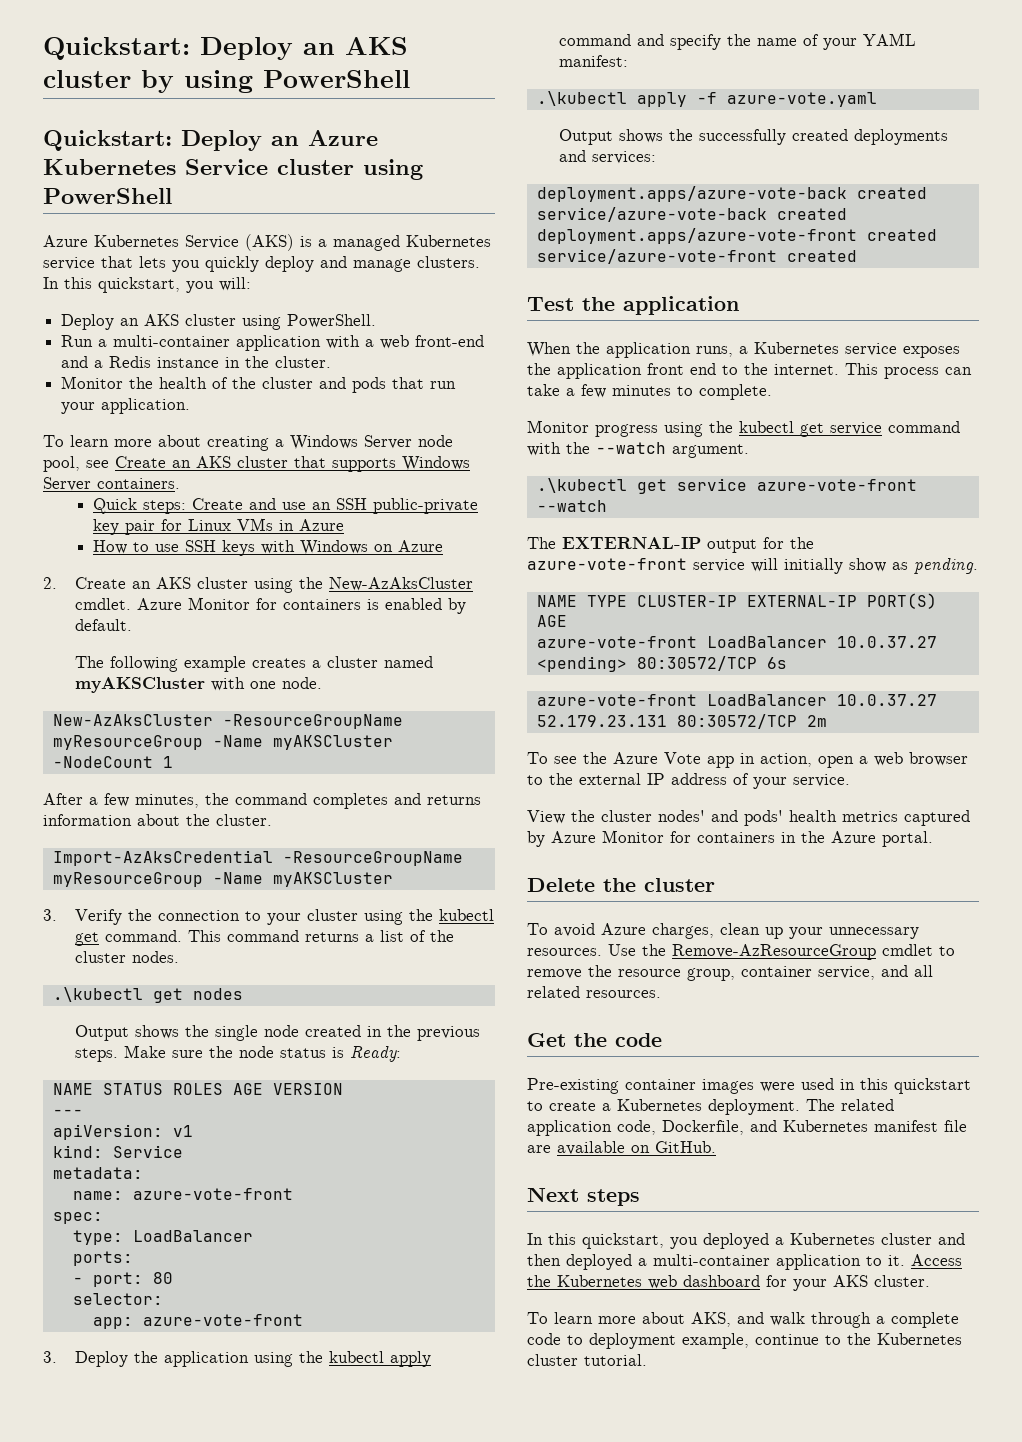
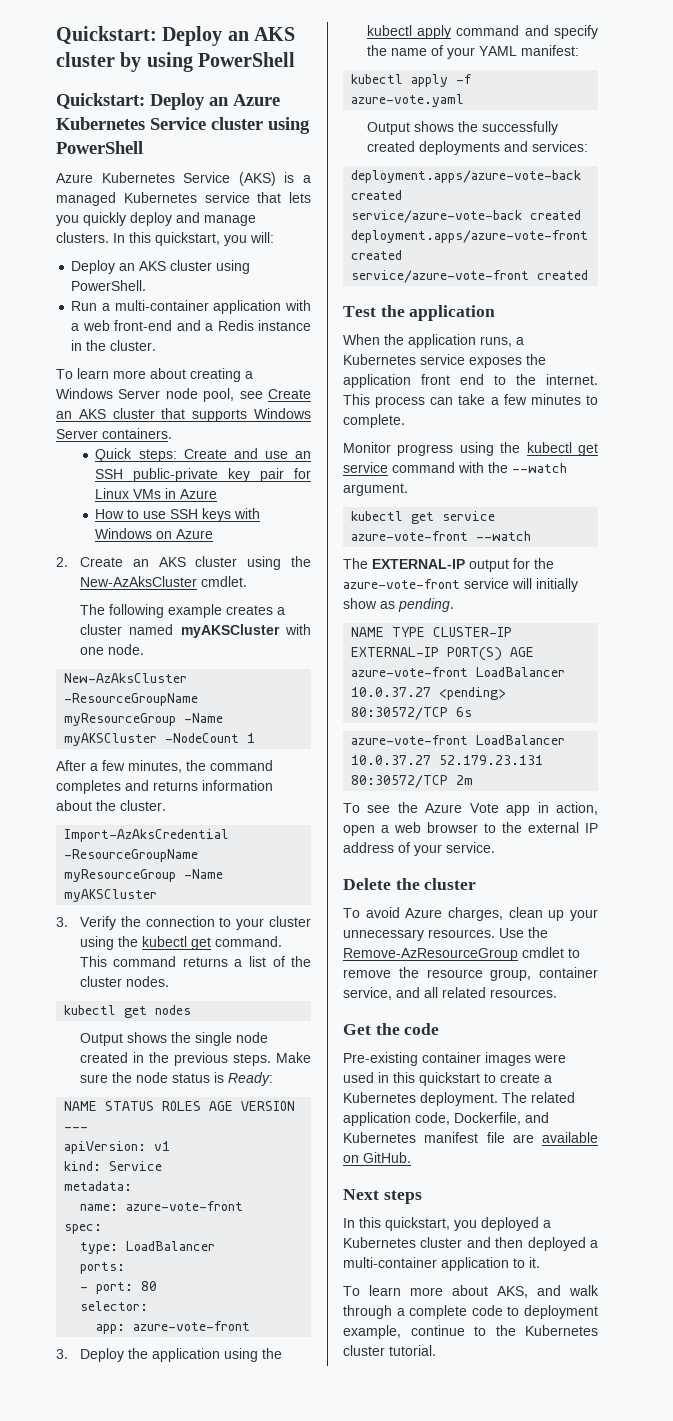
[61,376,457,393] [61,398,191,414] // Monitor the health of the cluster and pods that run your application. -> (157, 345) none
[136,597,466,614] [74,619,132,631] Azure Monitor for containers is enabled by default. -> (247, 581) none
[52,987,143,1002] .\kubectl -> [64,1005,117,1015] kubectl
[536,91,627,106] .\kubectl -> [351,74,404,84] kubectl
[536,478,627,493] .\kubectl -> [351,511,404,521] kubectl
[527,810,970,826] [527,830,933,847] // View the cluster nodes' and pods' health metrics captured by Azure Monitor for containers in the Azure portal. -> (495, 847) none
[911,1254,962,1266] [527,1275,930,1291] Access the Kubernetes web dashboard for your AKS cluster. -> (540, 1262) none

